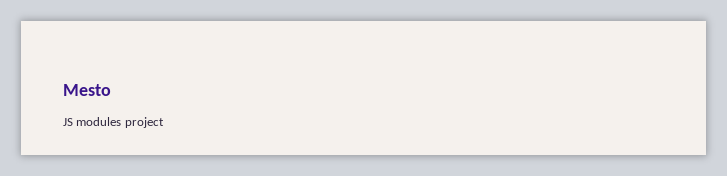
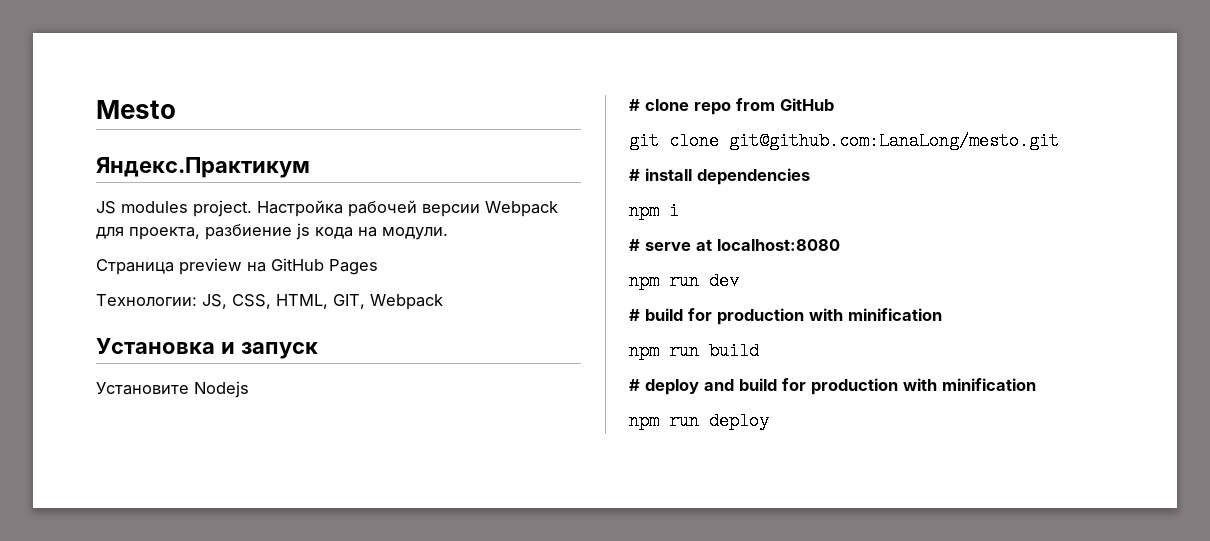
(111, 90) none -> [96,157,310,178] // Яндекс.Практикум
[124,117,164,128] project -> [193,200,558,217] [96,223,448,240] [96,258,378,275] [96,294,443,310] [96,338,318,359] [96,381,249,398] [629,98,834,115] [629,132,1059,150] [629,168,810,185] [629,202,679,220] [629,239,840,251] [629,272,739,290] [629,308,942,325] [629,342,759,360] [629,378,1036,395] [629,412,769,430] project. Настройка рабочей версии Webpack для проекта, разбиение js кода на модули. // Страница preview на GitHub Pages // Технологии: JS, CSS, HTML, GIT, Webpack // Установка и запуск // Установите Nodejs // # clone repo from GitHub // git clone git@github.com:LanaLong/mesto.git // # install dependencies // npm i // # serve at localhost:8080 // npm run dev // # build for production with minification // npm run build // # deploy and build for production with minification // npm run deploy

